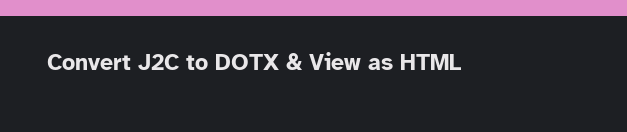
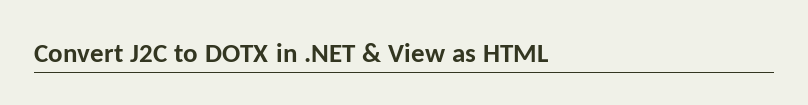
(279, 62) none -> [275,43,356,62] in .NET

